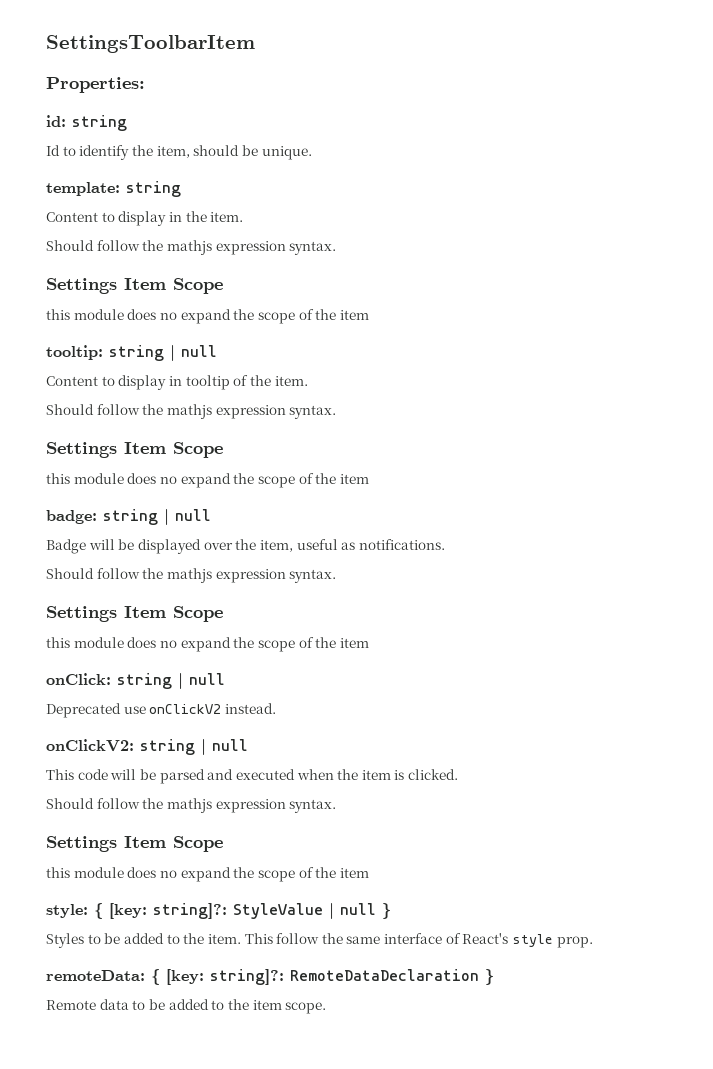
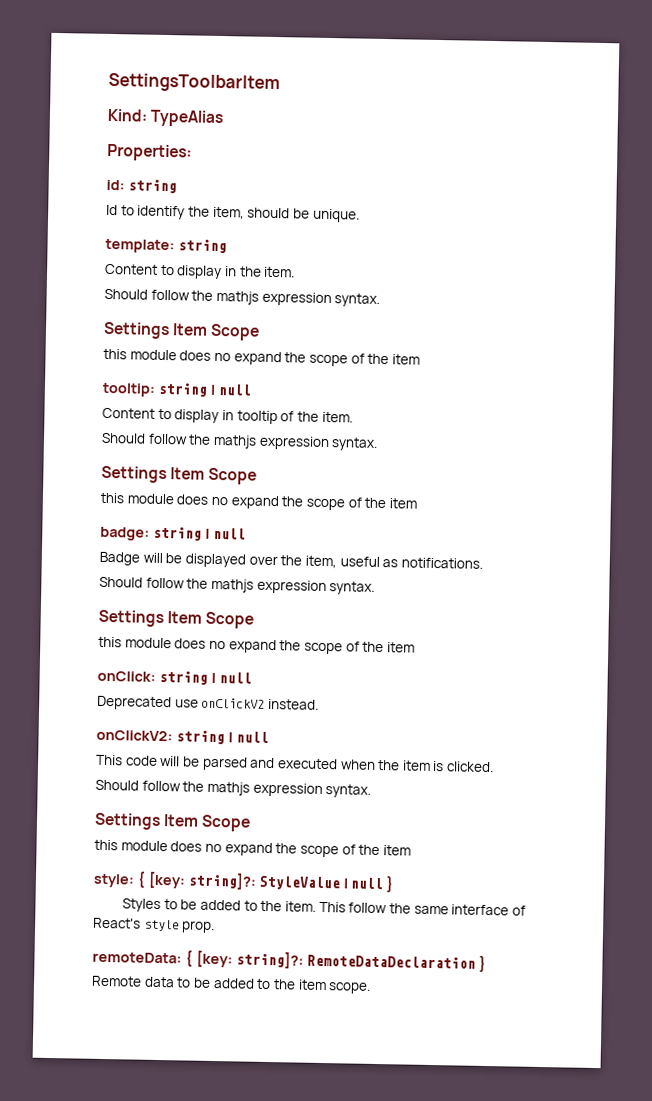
(255, 44) none -> [107,108,225,128] // Kind: TypeAlias

